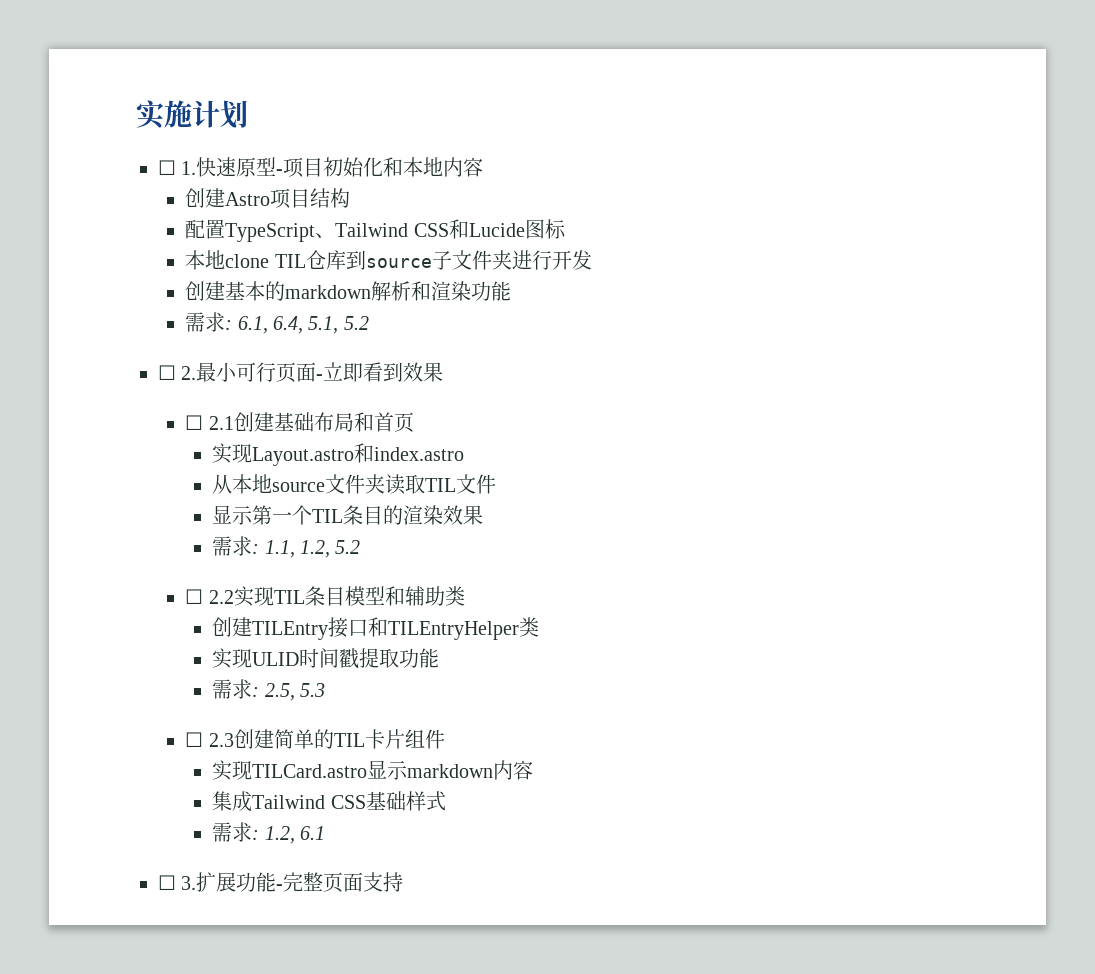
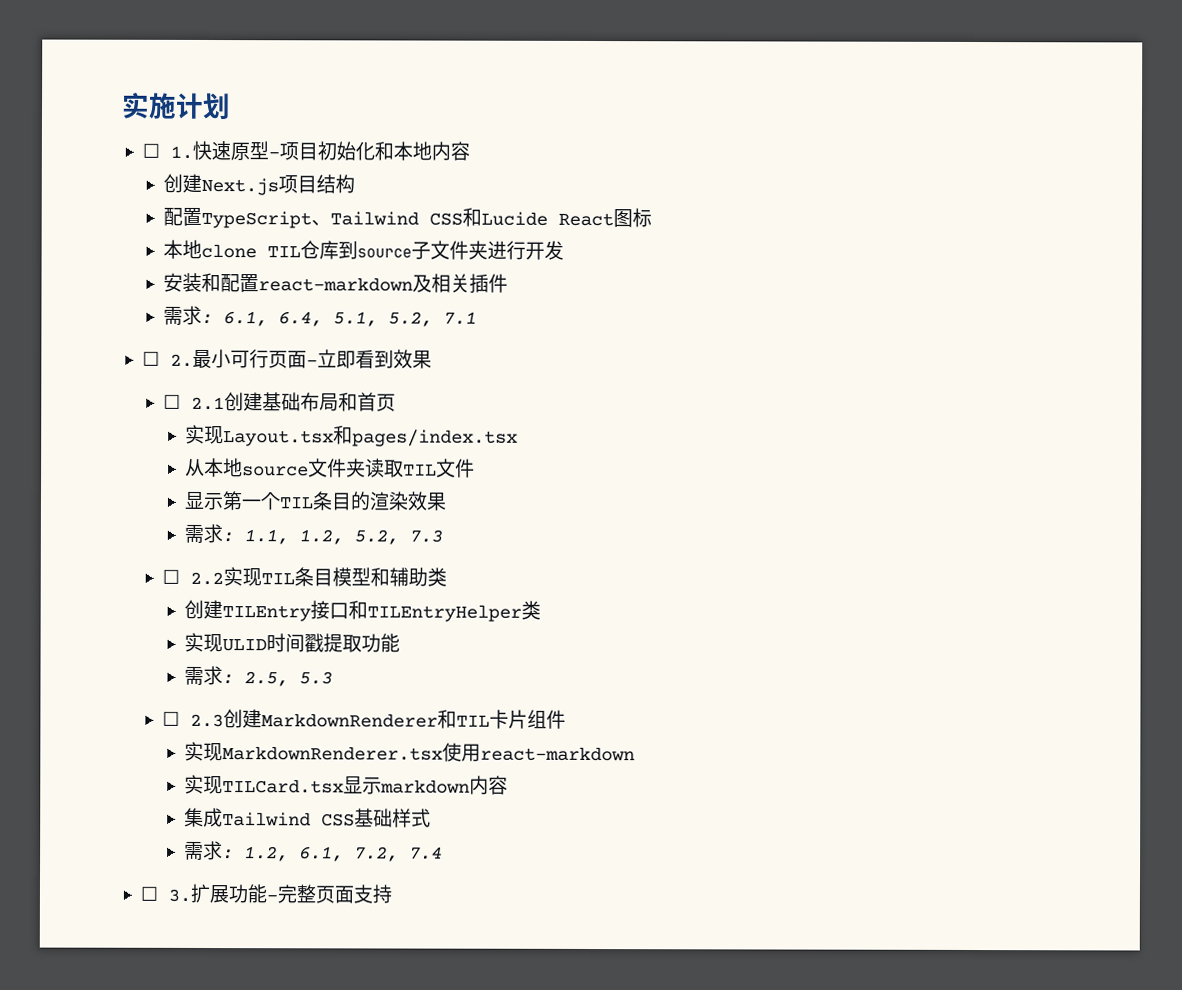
[225,192,271,206] Astro -> [201,177,280,196] Next.js
(525, 230) none -> [558,212,615,227] React
[185,281,512,301] 创建基本的markdown解析和渲染功能 -> [163,272,509,294] 安装和配置react-markdown及相关插件
[343,316,369,330] 5.2 -> [388,311,478,327] 5.2, 7.1
[252,443,465,466] Layout.astro和index.astro -> [222,425,518,447] Layout.tsx和pages/index.tsx
[335,540,361,554] 5.2 -> [353,529,443,545] 5.2, 7.3
[273,729,334,749] 简单的 -> [261,709,458,729] MarkdownRenderer和
[252,764,368,778] TILCard.astro -> [221,742,635,762] [183,774,344,795] MarkdownRenderer.tsx使用react-markdown // 实现TILCard.tsx
[299,826,325,840] 6.1 -> [298,846,443,862] 6.1, 7.2, 7.4

